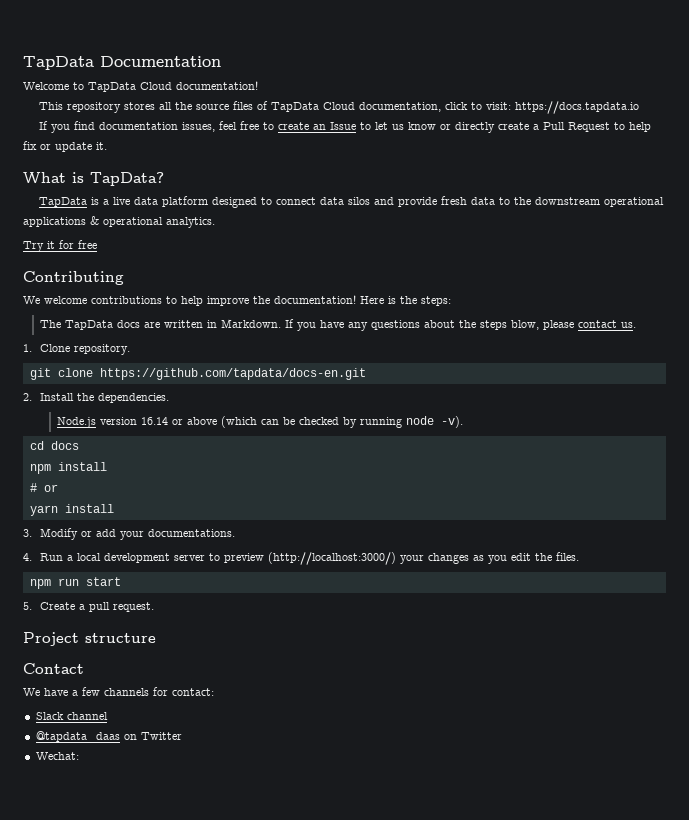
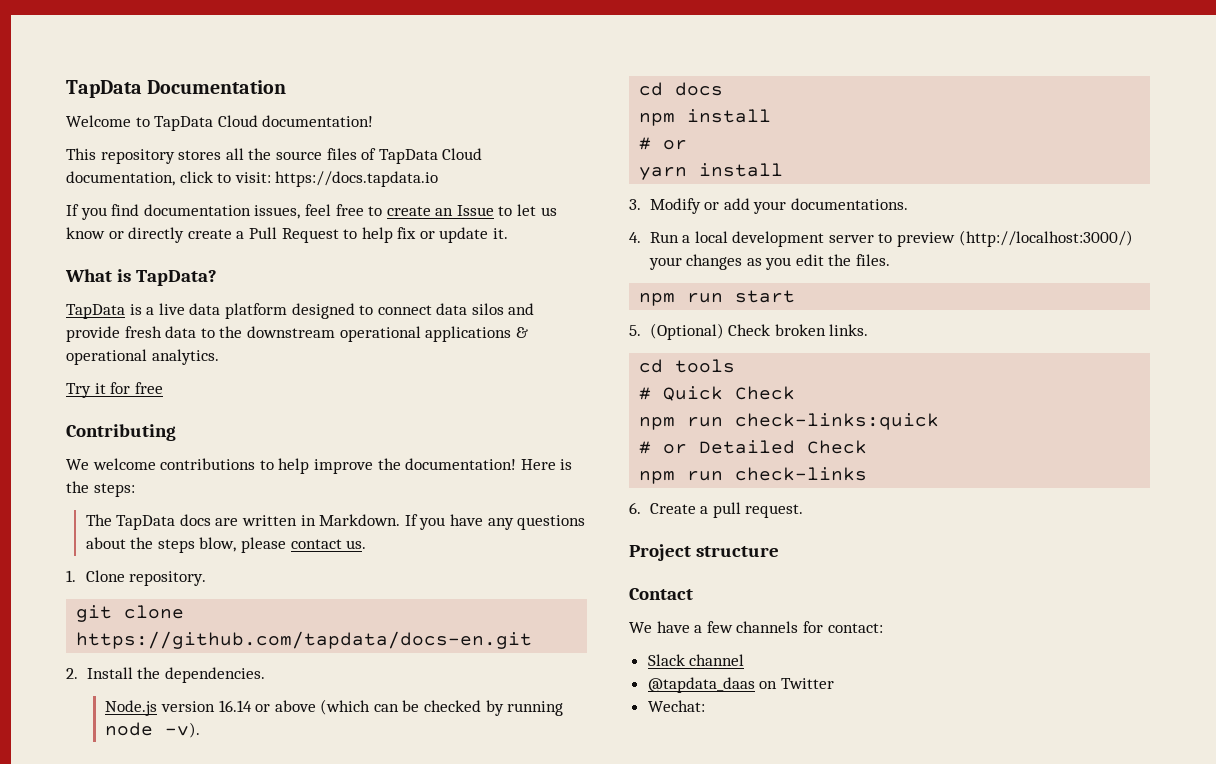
(32, 606) none -> [649,323,869,340] [639,359,736,373] [639,386,796,401] [639,413,940,430] [639,440,868,454] [639,467,868,484] [629,502,641,514] (Optional) Check broken links. // cd tools // # Quick Check // npm run check-links:quick // # or Detailed Check // npm run check-links // 6.

